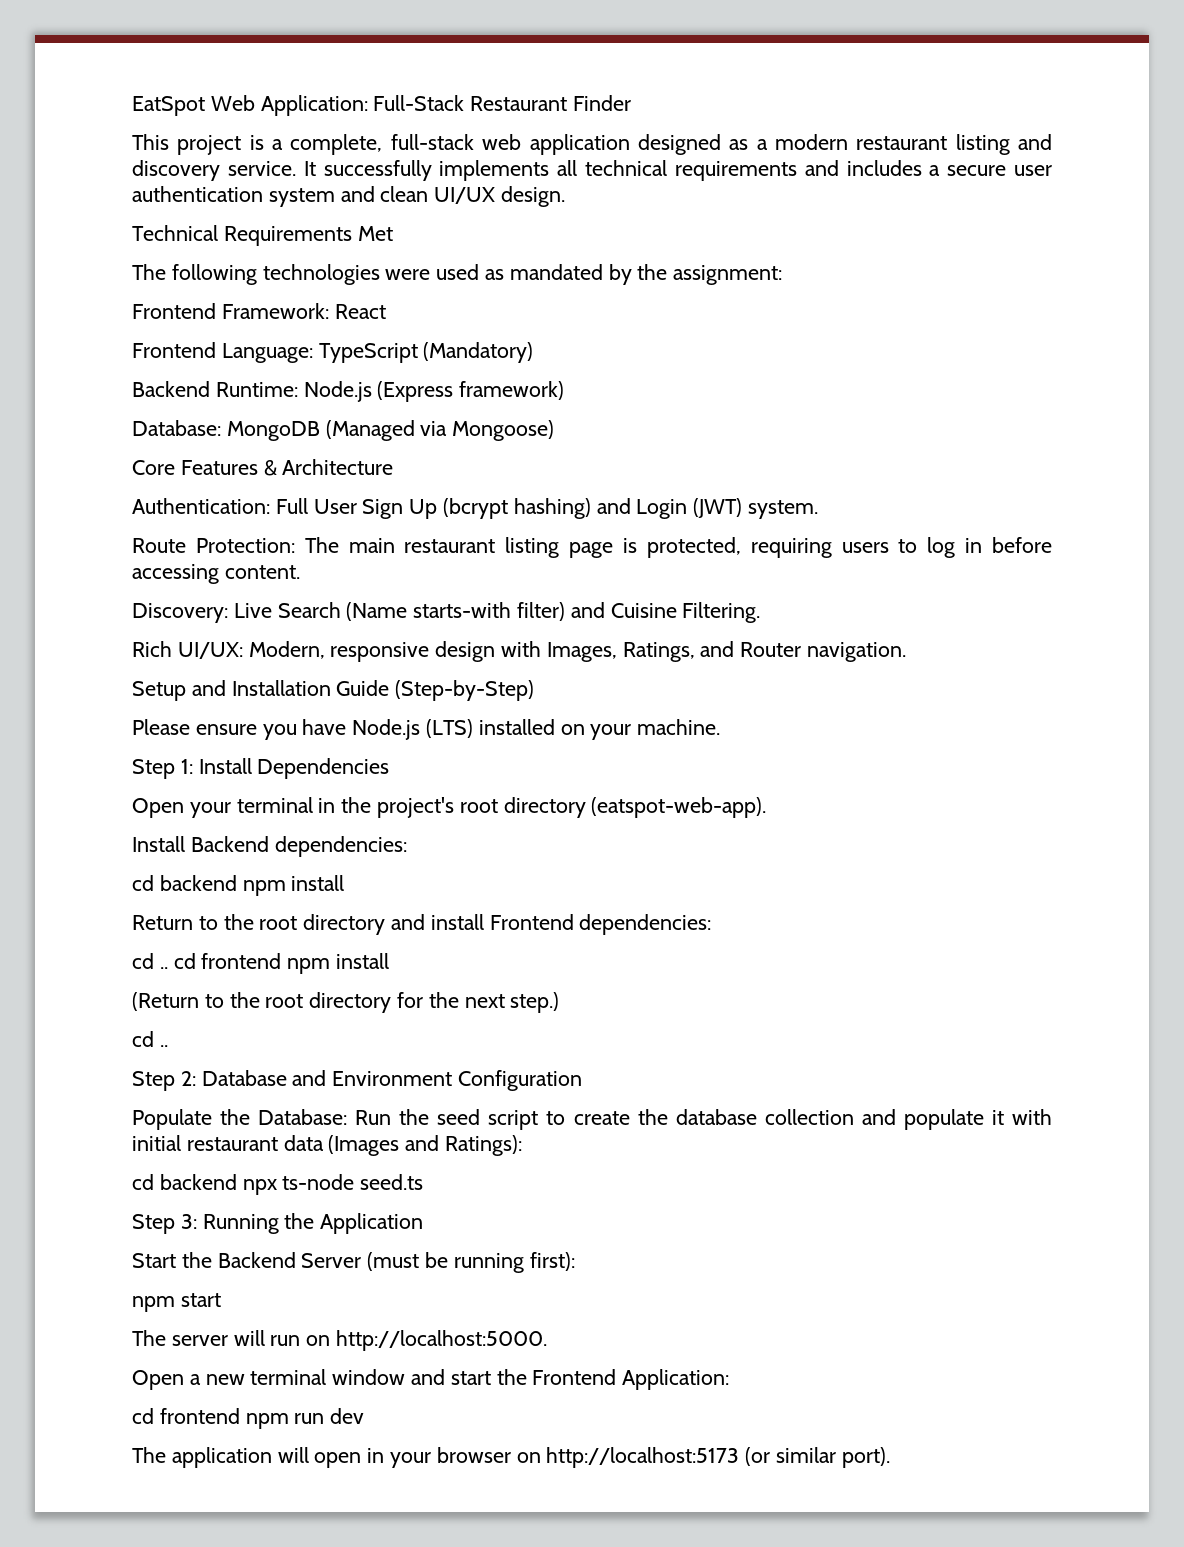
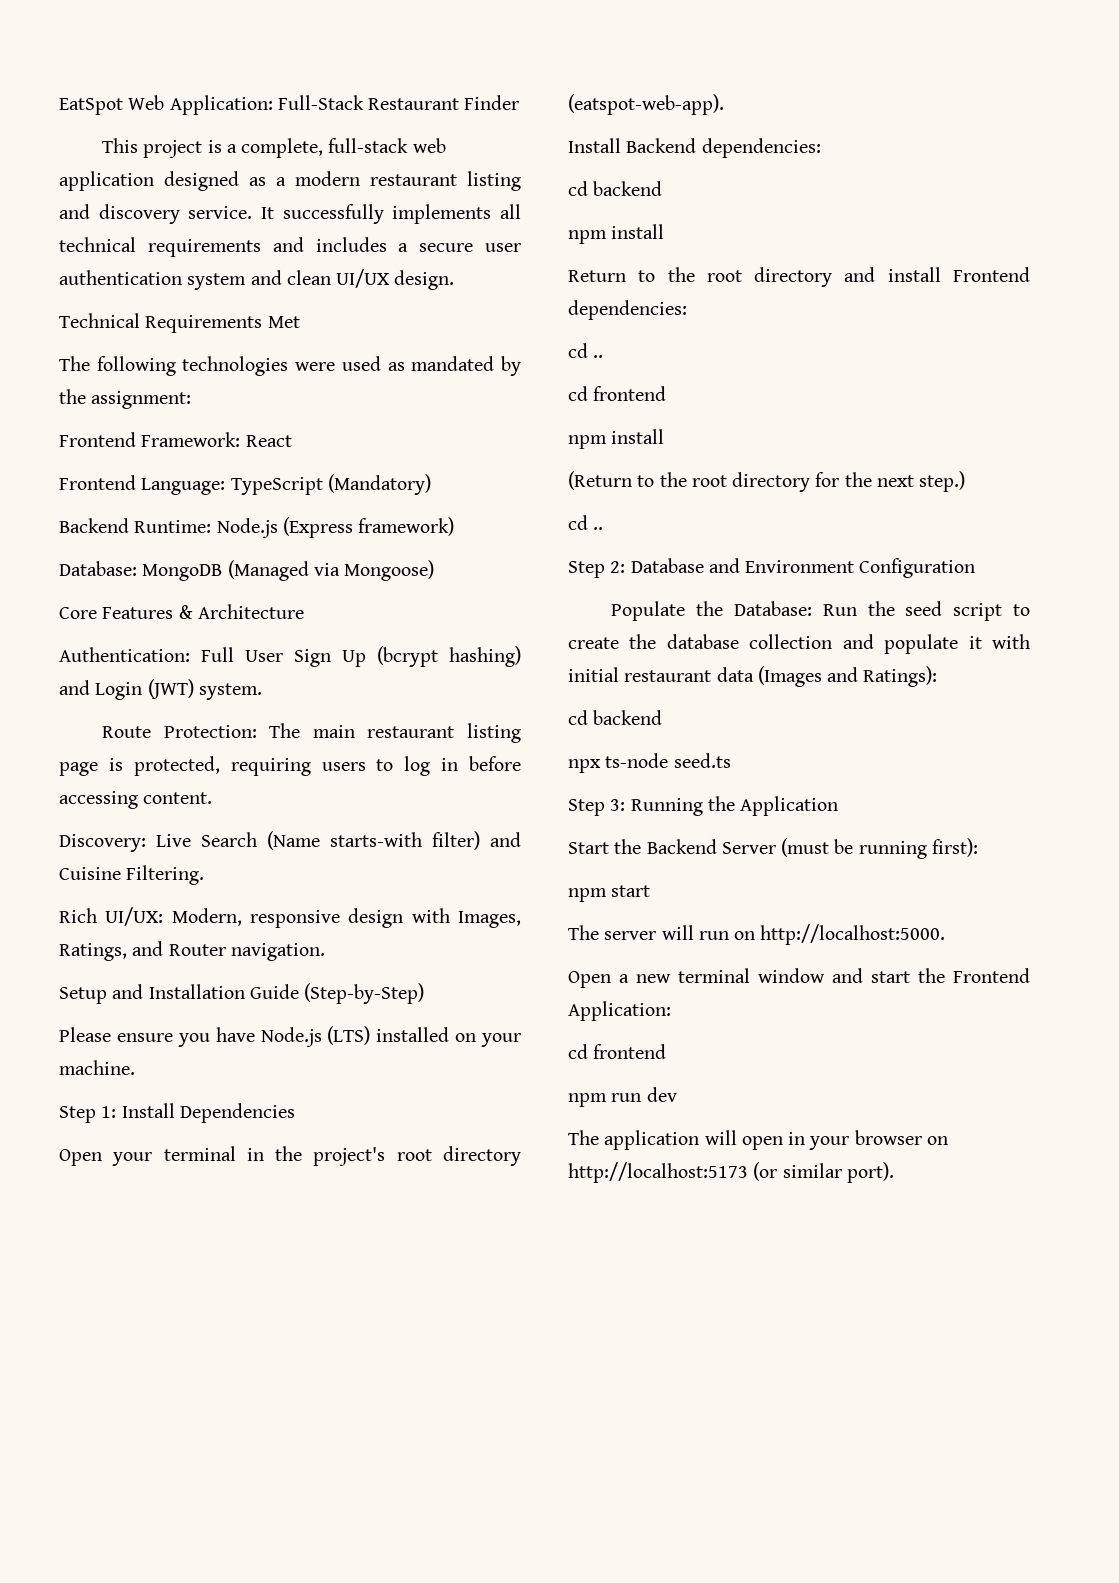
(237, 883) none -> (663, 188) //
[173,953,282,969] cd frontend -> [568,386,667,401] // cd frontend //
(237, 1182) none -> (663, 717) //
(240, 1416) none -> (667, 1051) //

